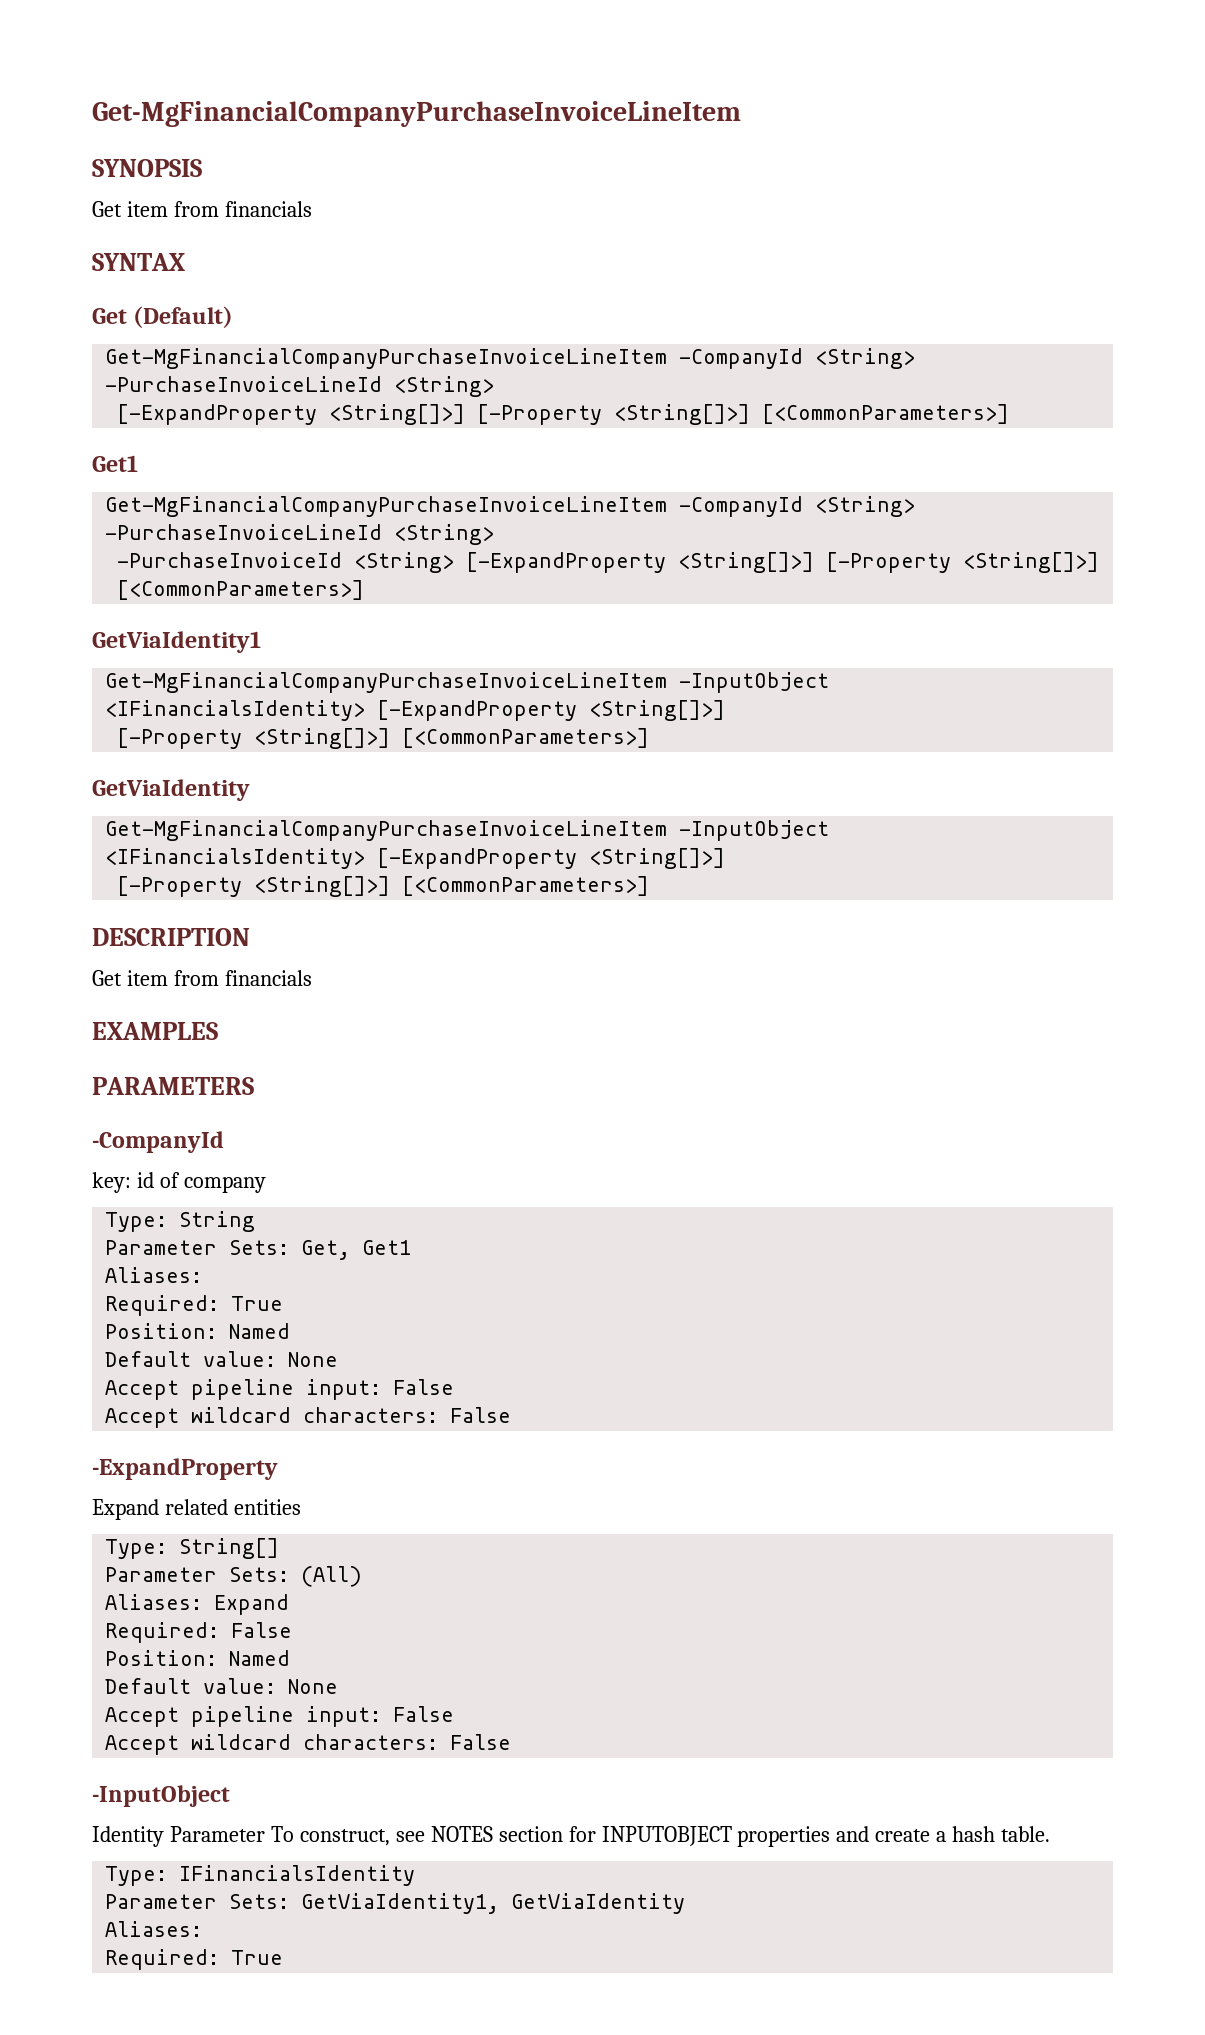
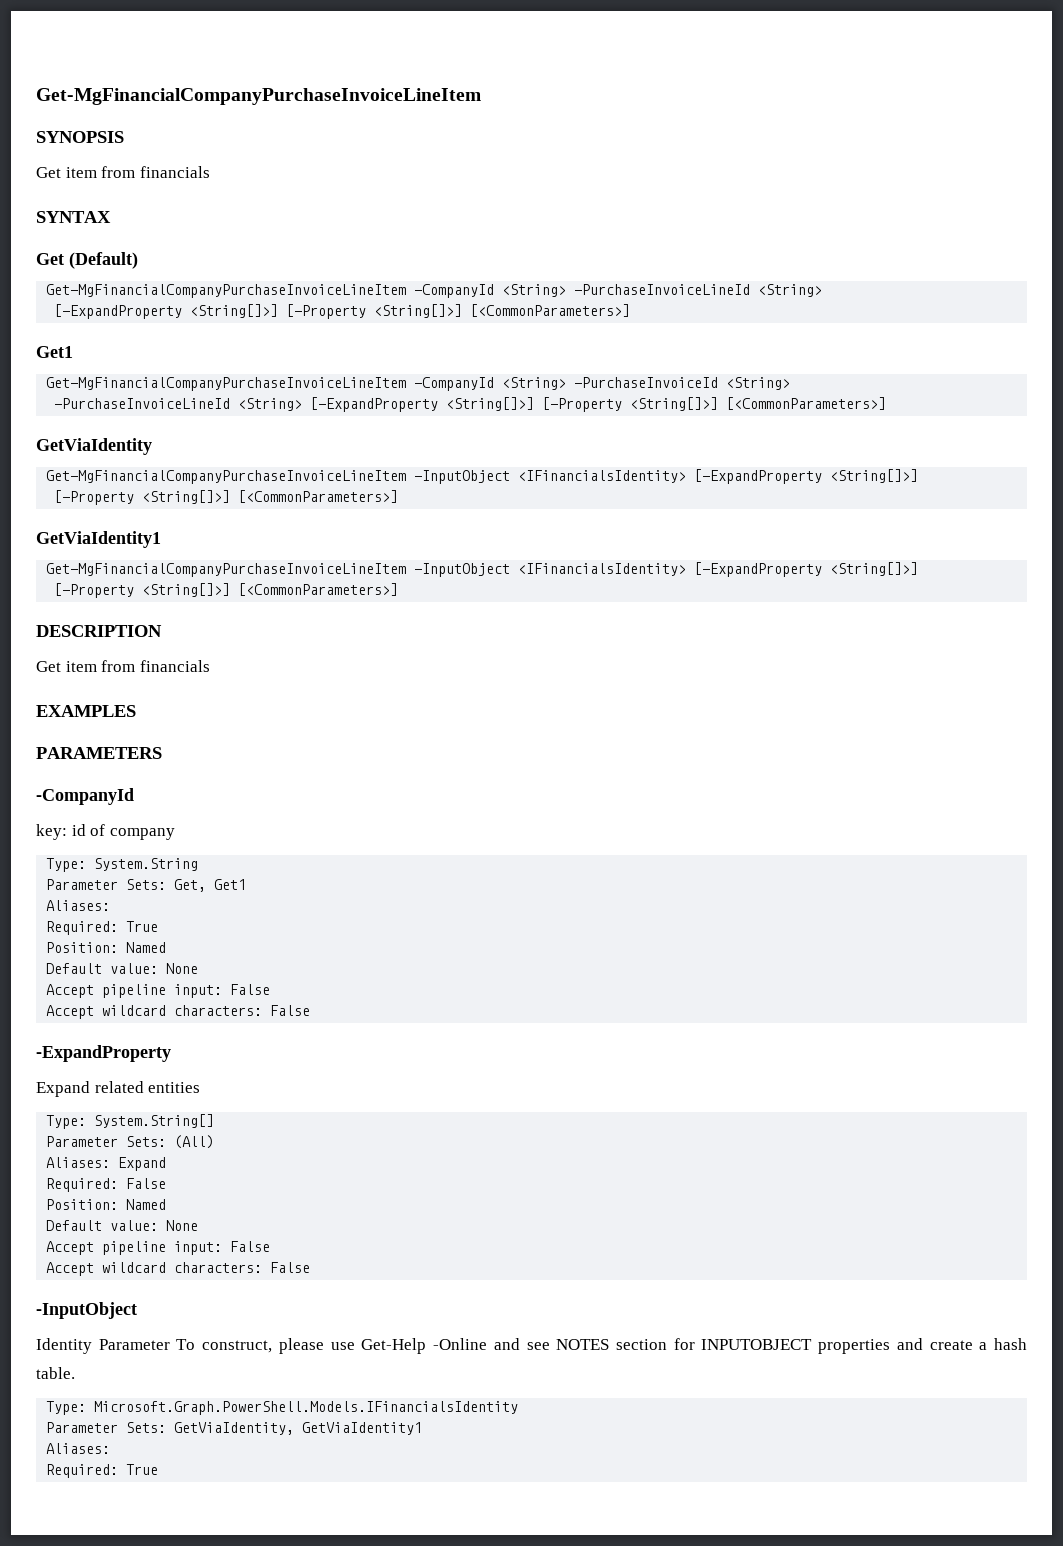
[105,524,495,545] [117,552,343,568] -PurchaseInvoiceLineId <String> // -PurchaseInvoiceId -> [574,377,791,390] [54,398,231,409] -PurchaseInvoiceId <String> // -PurchaseInvoiceLineId
[92,631,261,653] [105,672,830,693] [105,700,726,721] [117,728,650,749] [92,779,250,801] GetViaIdentity1 // Get-MgFinancialCompanyPurchaseInvoiceLineItem -InputObject <IFinancialsIdentity> [-ExpandProperty <String[]>] // [-Property <String[]>] [<CommonParameters>] // GetViaIdentity -> [36,438,152,455] [46,469,919,484] [54,490,399,505] [36,531,161,548] GetViaIdentity // Get-MgFinancialCompanyPurchaseInvoiceLineItem -InputObject <IFinancialsIdentity> [-ExpandProperty <String[]>] // [-Property <String[]>] [<CommonParameters>] // GetViaIdentity1
[179,1211,256,1232] String -> [94,858,199,871] System.String
[179,1538,280,1559] String[] -> [94,1114,215,1128] System.String[]
(390, 1837) none -> [278,1338,520,1354] please use Get-Help -Online and
[179,1865,416,1886] [105,1893,686,1914] IFinancialsIdentity // Parameter Sets: GetViaIdentity1, GetViaIdentity -> [94,1401,519,1415] [46,1422,423,1435] Microsoft.Graph.PowerShell.Models.IFinancialsIdentity // Parameter Sets: GetViaIdentity, GetViaIdentity1

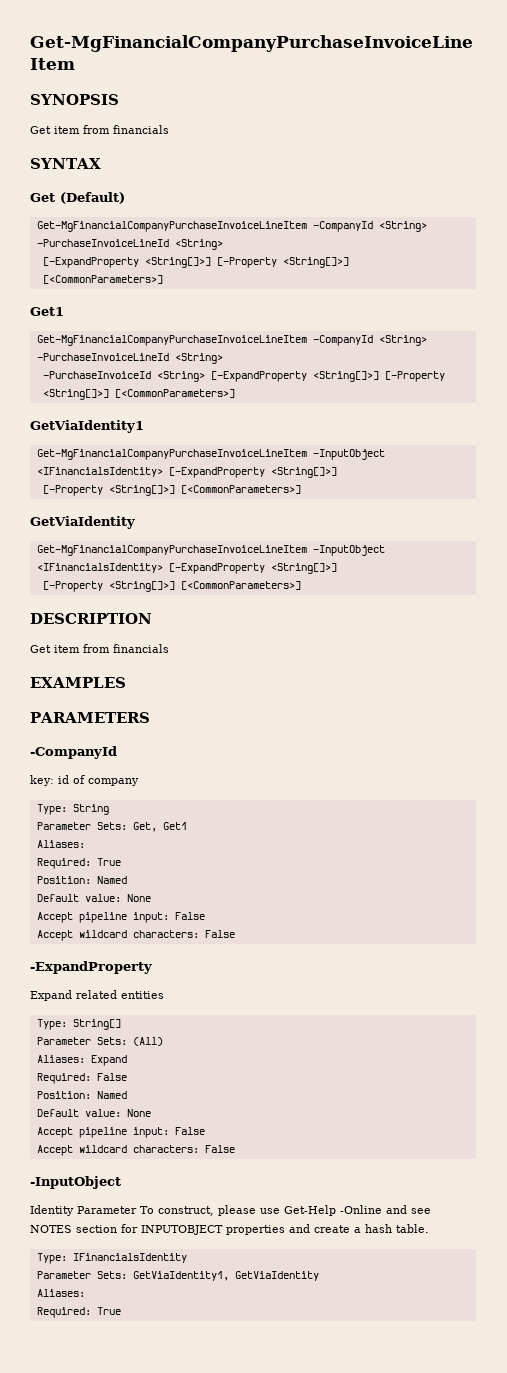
[574,377,791,390] [54,398,231,409] -PurchaseInvoiceId <String> // -PurchaseInvoiceLineId -> [36,353,223,364] [42,371,151,379] -PurchaseInvoiceLineId <String> // -PurchaseInvoiceId
[36,438,152,455] [46,469,919,484] [54,490,399,505] [36,531,161,548] GetViaIdentity // Get-MgFinancialCompanyPurchaseInvoiceLineItem -InputObject <IFinancialsIdentity> [-ExpandProperty <String[]>] // [-Property <String[]>] [<CommonParameters>] // GetViaIdentity1 -> [30,420,144,433] [36,449,385,460] [36,467,337,478] [42,485,301,496] [30,516,135,529] GetViaIdentity1 // Get-MgFinancialCompanyPurchaseInvoiceLineItem -InputObject <IFinancialsIdentity> [-ExpandProperty <String[]>] // [-Property <String[]>] [<CommonParameters>] // GetViaIdentity
[94,858,199,871] System.String -> [72,804,109,815] String
[94,1114,215,1128] System.String[] -> [72,1019,121,1030] String[]
[94,1401,519,1415] [46,1422,423,1435] Microsoft.Graph.PowerShell.Models.IFinancialsIdentity // Parameter Sets: GetViaIdentity, GetViaIdentity1 -> [72,1253,187,1263] [36,1271,319,1281] IFinancialsIdentity // Parameter Sets: GetViaIdentity1, GetViaIdentity

